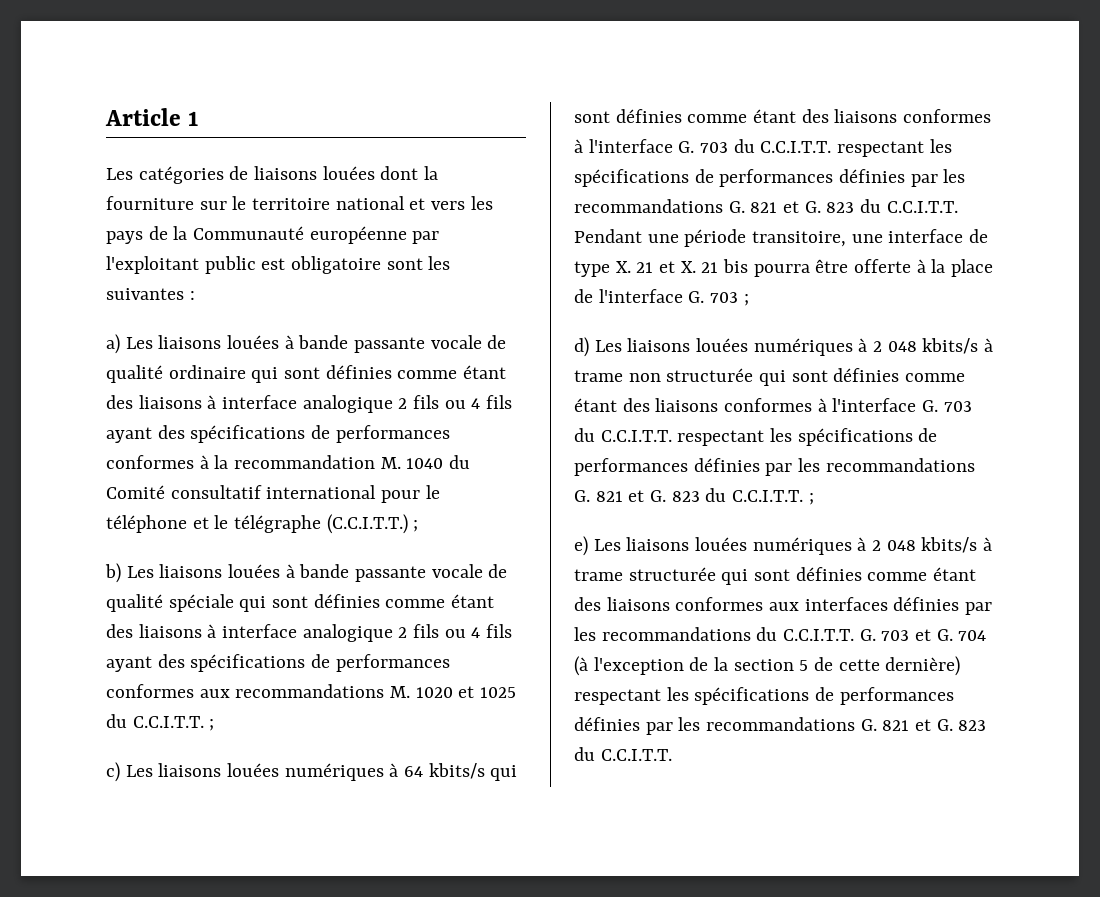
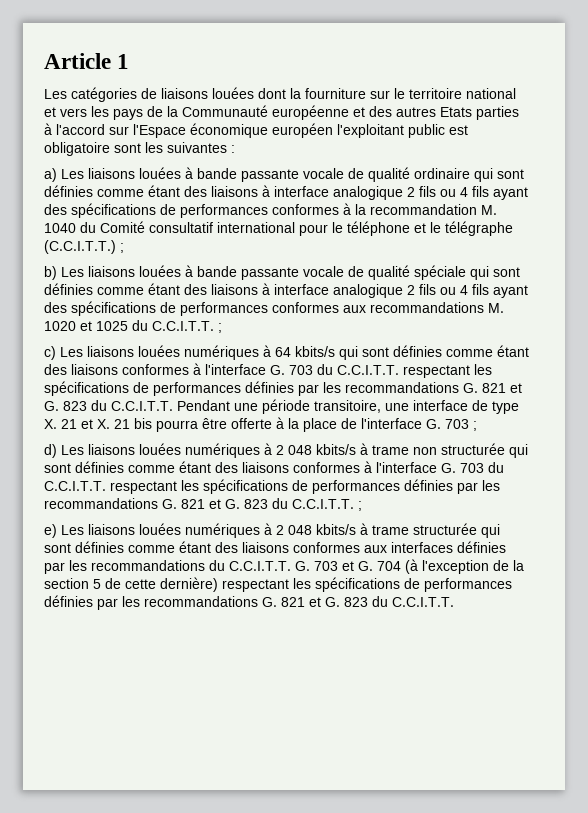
[412,231,440,244] par -> [353,106,519,120] [44,123,333,138] et des autres Etats parties à l'accord sur l'Espace économique européen

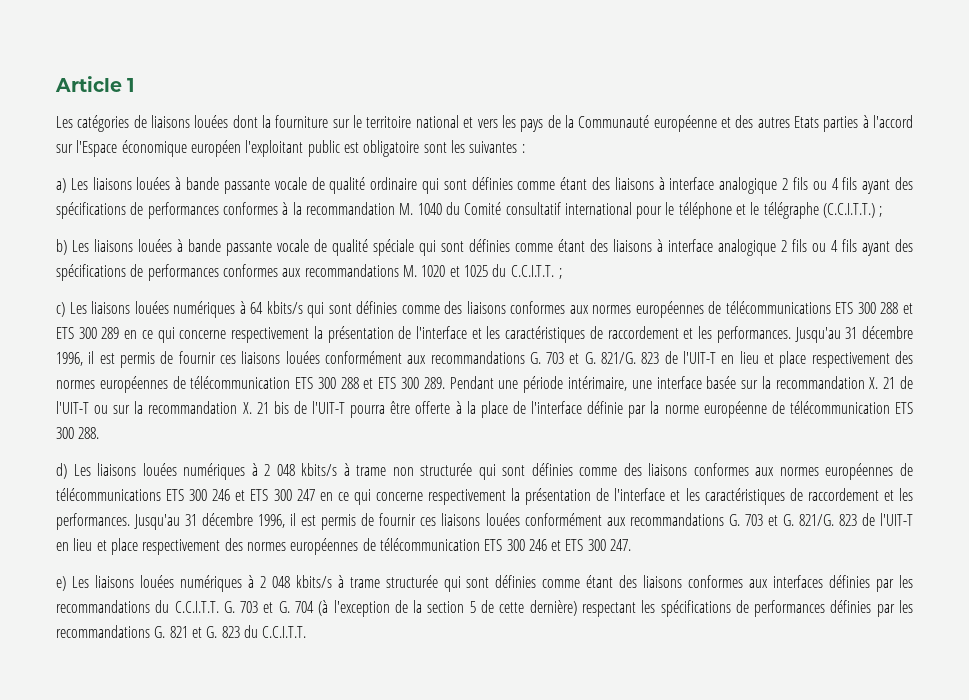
[497,345,529,357] [44,363,492,378] [44,381,522,396] [44,400,173,411] étant des liaisons conformes à l'interface G. 703 du C.C.I.T.T. respectant les spécifications de performances définies par les recommandations G. 821 et G. 823 du C.C.I.T.T. -> [444,301,913,318] [56,326,914,343] [56,351,914,368] [56,376,445,393] des liaisons conformes aux normes européennes de télécommunications ETS 300 288 et ETS 300 289 en ce qui concerne respectivement la présentation de l'interface et les caractéristiques de raccordement et les performances. Jusqu'au 31 décembre 1996, il est permis de fournir ces liaisons louées conformément aux recommandations G. 703 et G. 821/G. 823 de l'UIT-T en lieu et place respectivement des normes européennes de télécommunication ETS 300 288 et ETS 300 289.
[314,400,381,413] transitoire, -> [567,376,627,391] intérimaire,
[472,400,519,414] [44,419,93,429] de type X. 21 et -> [706,376,913,389] [56,401,238,414] basée sur la recommandation X. 21 de l'UIT-T ou sur la recommandation
(152, 423) none -> [293,401,346,414] de l'UIT-T
[426,419,477,431] G. 703 ; -> [587,401,914,418] [56,427,100,439] définie par la norme européenne de télécommunication ETS 300 288.
[179,461,504,473] [44,479,500,494] [44,498,362,511] étant des liaisons conformes à l'interface G. 703 du C.C.I.T.T. respectant les spécifications de performances définies par les recommandations G. 821 et G. 823 du C.C.I.T.T. ; -> [623,463,913,480] [56,488,913,505] [56,513,914,530] [56,538,632,555] des liaisons conformes aux normes européennes de télécommunications ETS 300 246 et ETS 300 247 en ce qui concerne respectivement la présentation de l'interface et les caractéristiques de raccordement et les performances. Jusqu'au 31 décembre 1996, il est permis de fournir ces liaisons louées conformément aux recommandations G. 703 et G. 821/G. 823 de l'UIT-T en lieu et place respectivement des normes européennes de télécommunication ETS 300 246 et ETS 300 247.

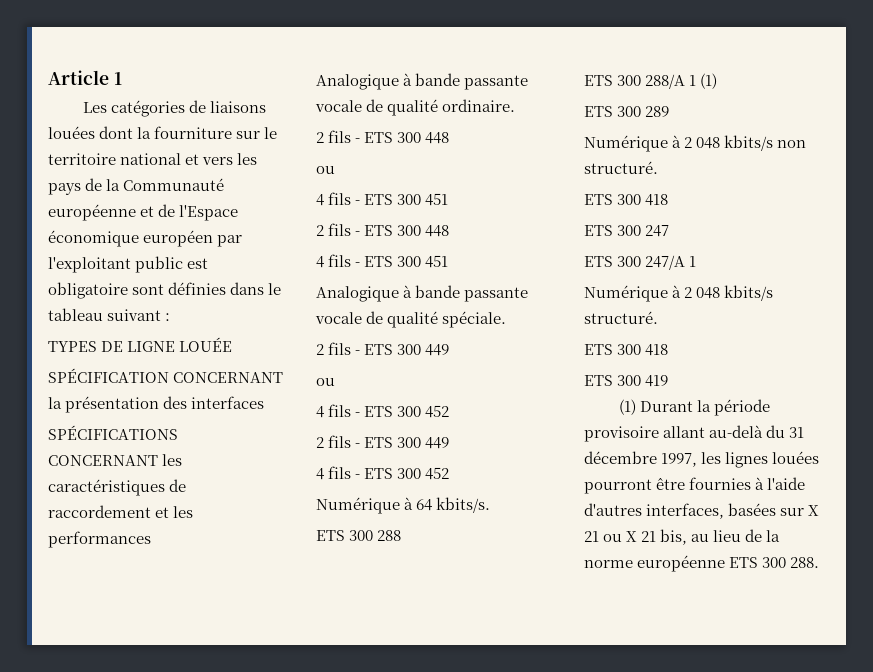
[735,115,913,132] [56,144,73,153] des autres Etats parties à l'accord sur -> [158,204,176,217] de
(241, 148) none -> [217,235,243,247] par
[450,140,525,153] [56,177,913,194] [56,202,883,219] [56,239,913,256] [56,264,562,281] [56,301,913,318] [56,326,914,343] [56,351,914,368] [56,376,913,393] [56,401,914,418] [56,427,100,439] [56,463,913,480] [56,488,913,505] [56,513,914,530] [56,538,632,555] [56,575,914,592] [56,600,913,617] [56,625,307,638] les suivantes : // a) Les liaisons louées à bande passante vocale de qualité ordinaire qui sont définies comme étant des liaisons à interface analogique 2 fils ou 4 fils ayant des spécifications de performances conformes à la recommandation M. 1040 du Comité consultatif international pour le téléphone et le télégraphe (C.C.I.T.T.) ; // b) Les liaisons louées à bande passante vocale de qualité spéciale qui sont définies comme étant des liaisons à interface analogique 2 fils ou 4 fils ayant des spécifications de performances conformes aux recommandations M. 1020 et 1025 du C.C.I.T.T. ; // c) Les liaisons louées numériques à 64 kbits/s qui sont définies comme des liaisons conformes aux normes européennes de télécommunications ETS 300 288 et ETS 300 289 en ce qui concerne respectivement la présentation de l'interface et les caractéristiques de raccordement et les performances. Jusqu'au 31 décembre 1996, il est permis de fournir ces liaisons louées conformément aux recommandations G. 703 et G. 821/G. 823 de l'UIT-T en lieu et place respectivement des normes européennes de télécommunication ETS 300 288 et ETS 300 289. Pendant une période intérimaire, une interface basée sur la recommandation X. 21 de l'UIT-T ou sur la recommandation X. 21 bis de l'UIT-T pourra être offerte à la place de l'interface définie par la norme européenne de télécommunication ETS 300 288. // d) Les liaisons louées numériques à 2 048 kbits/s à trame non structurée qui sont définies comme des liaisons conformes aux normes européennes de télécommunications ETS 300 246 et ETS 300 247 en ce qui concerne respectivement la présentation de l'interface et les caractéristiques de raccordement et les performances. Jusqu'au 31 décembre 1996, il est permis de fournir ces liaisons louées conformément aux recommandations G. 703 et G. 821/G. 823 de l'UIT-T en lieu et place respectivement des normes européennes de télécommunication ETS 300 246 et ETS 300 247. // e) Les liaisons louées numériques à 2 048 kbits/s à trame structurée qui sont définies comme étant des liaisons conformes aux interfaces définies par les recommandations du C.C.I.T.T. G. 703 et G. 704 (à l'exception de la section 5 de cette dernière) respectant les spécifications de performances définies par les recommandations G. 821 et G. 823 du C.C.I.T.T. -> [168,282,282,295] [48,308,171,321] [48,337,233,352] [48,368,284,383] [48,396,265,413] [48,425,178,440] [48,454,183,466] [48,479,187,496] [48,505,194,518] [48,531,151,548] [316,73,529,90] [315,99,516,116] [316,130,450,144] [316,166,335,174] [316,192,449,206] [316,223,450,237] [316,254,449,268] [316,285,529,302] [315,311,507,328] [316,342,450,356] [316,378,335,386] [316,404,450,418] [316,435,450,449] [316,466,450,480] [316,497,491,514] [316,530,402,541] [584,73,718,89] [584,106,670,117] [584,135,807,152] [584,161,658,174] [584,194,669,206] [584,225,670,237] [584,255,697,270] [584,285,774,302] [584,311,658,324] [584,344,669,356] [584,375,669,387] [618,399,770,416] [584,425,805,442] [584,451,820,468] [584,477,806,494] [584,503,820,519] [584,529,781,545] [584,555,820,572] définies dans le tableau suivant : // TYPES DE LIGNE LOUÉE // SPÉCIFICATION CONCERNANT la présentation des interfaces // SPÉCIFICATIONS CONCERNANT les caractéristiques de raccordement et les performances // Analogique à bande passante vocale de qualité ordinaire. // 2 fils - ETS 300 448 // ou // 4 fils - ETS 300 451 // 2 fils - ETS 300 448 // 4 fils - ETS 300 451 // Analogique à bande passante vocale de qualité spéciale. // 2 fils - ETS 300 449 // ou // 4 fils - ETS 300 452 // 2 fils - ETS 300 449 // 4 fils - ETS 300 452 // Numérique à 64 kbits/s. // ETS 300 288 // ETS 300 288/A 1 (1) // ETS 300 289 // Numérique à 2 048 kbits/s non structuré. // ETS 300 418 // ETS 300 247 // ETS 300 247/A 1 // Numérique à 2 048 kbits/s structuré. // ETS 300 418 // ETS 300 419 // (1) Durant la période provisoire allant au-delà du 31 décembre 1997, les lignes louées pourront être fournies à l'aide d'autres interfaces, basées sur X 21 ou X 21 bis, au lieu de la norme européenne ETS 300 288.

